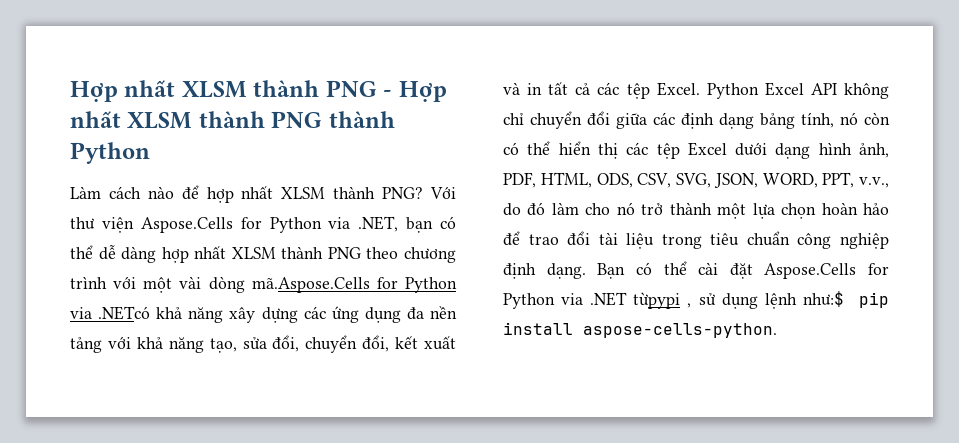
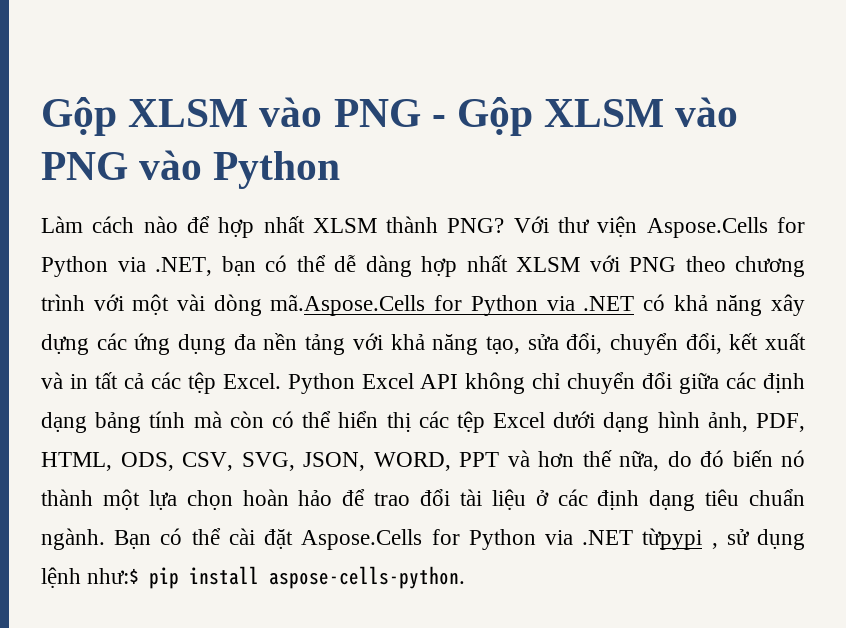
[70,80,447,102] [70,111,395,129] Hợp nhất XLSM thành PNG - Hợp nhất XLSM thành PNG thành -> [41,97,739,136] [41,150,203,180] Gộp XLSM vào PNG - Gộp XLSM vào PNG vào
[281,246,324,259] thành -> [589,255,620,272] với
[98,306,151,320] .NETcó -> [583,294,665,311] .NET có
[801,112,858,128] tính, nó -> [149,411,222,428] tính mà
[822,172,889,188] [503,202,664,216] PPT, v.v., do đó làm cho nó trở -> [459,450,805,471] PPT và hơn thế nữa, do đó biến nó
[661,231,889,249] [503,263,586,279] trong tiêu chuẩn công nghiệp định dạng. -> [535,489,805,511] [41,528,105,550] ở các định dạng tiêu chuẩn ngành.

